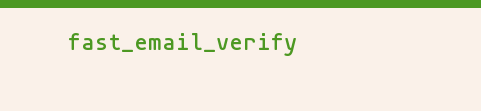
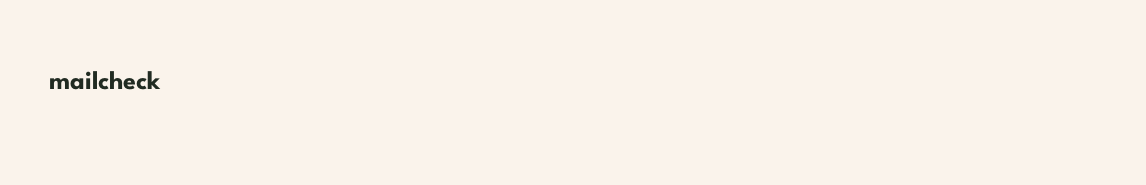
[68,33,297,56] fast_email_verify -> [49,71,161,90] mailcheck

